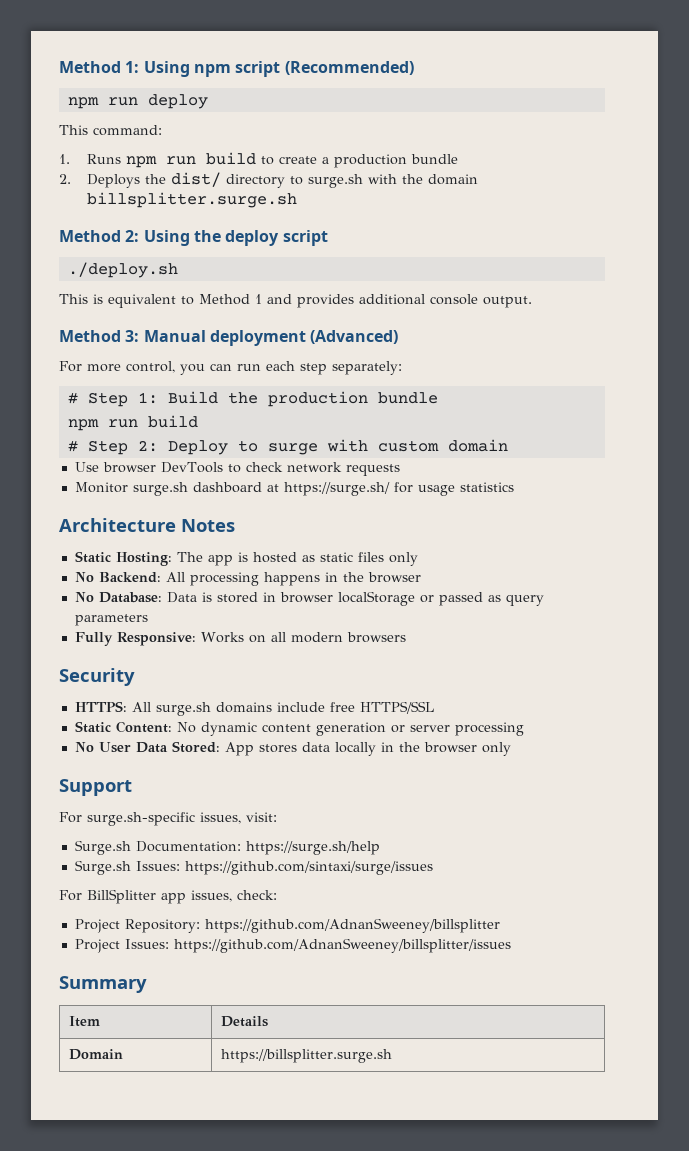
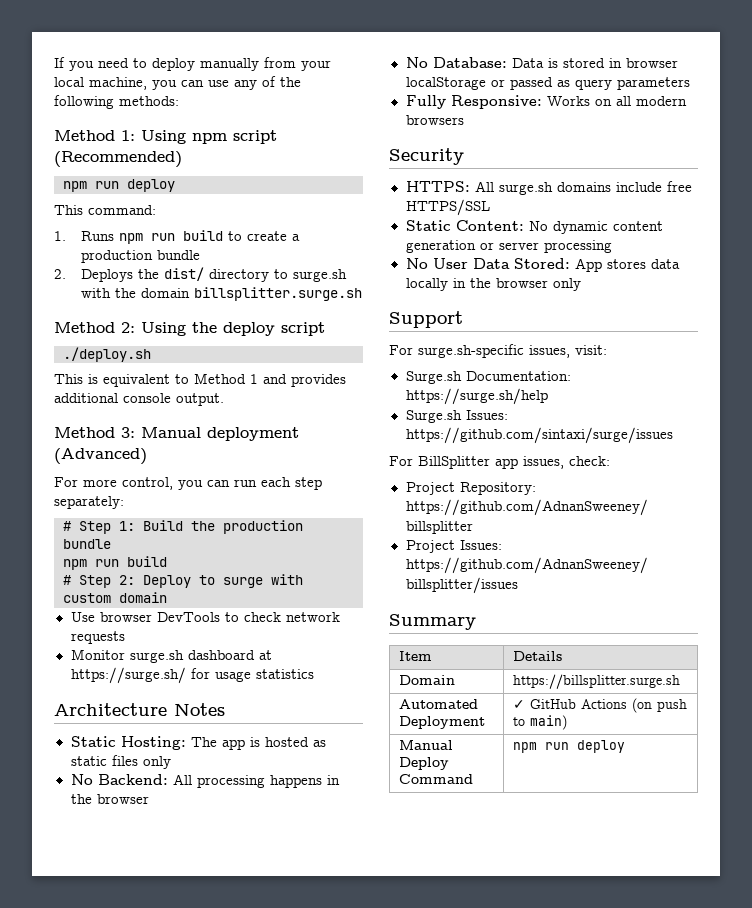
(59, 67) none -> [54,57,331,71] [54,76,301,90] [54,95,179,109] If you need to deploy manually from your local machine, you can use any of the following methods: //
(392, 1056) none -> [399,699,479,709] [399,716,486,729] [513,698,688,713] [513,715,568,730] [399,740,454,750] [399,757,450,770] [399,774,474,784] [513,740,626,753] // Automated Deployment | ✓ GitHub Actions (on push to main) // Manual Deploy Command | npm run deploy

